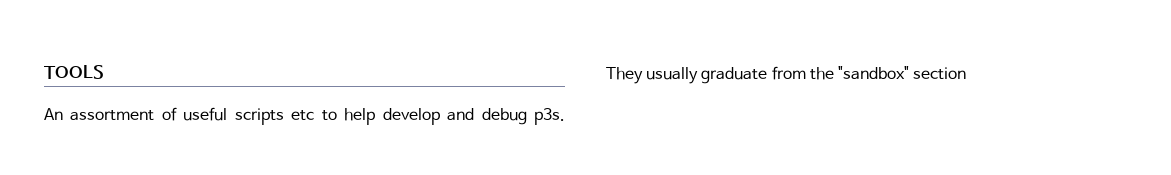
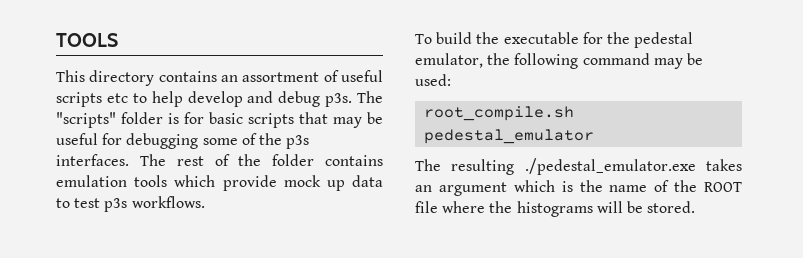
[44,108,63,120] An -> [56,70,238,86] This directory contains an
[606,66,967,84] They usually graduate from the "sandbox" section -> [357,91,383,103] [56,112,383,128] [56,133,310,149] [56,154,383,166] [56,175,383,191] [56,196,205,212] [415,32,694,48] [415,53,703,69] [415,74,451,86] [424,106,575,121] [424,129,595,144] [415,158,742,175] [415,180,742,196] [415,201,696,217] The "scripts" folder is for basic scripts that may be useful for debugging some of the p3s interfaces. The rest of the folder contains emulation tools which provide mock up data to test p3s workflows. // To build the executable for the pedestal emulator, the following command may be used: // root_compile.sh pedestal_emulator // The resulting ./pedestal_emulator.exe takes an argument which is the name of the ROOT file where the histograms will be stored.

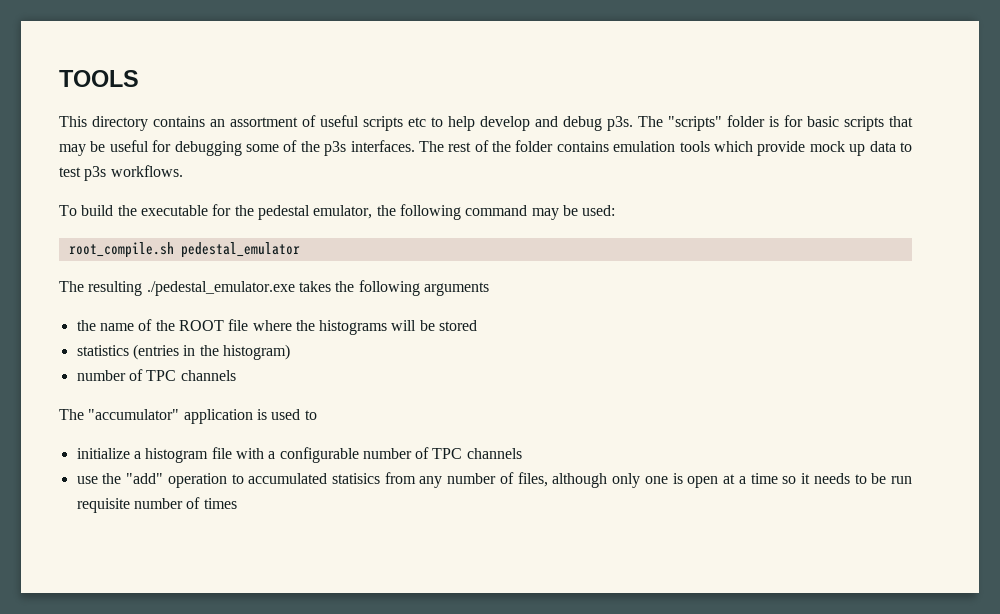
[415,180,573,196] an argument which is -> [335,280,489,296] the following arguments //
[647,201,696,213] stored. -> [439,320,478,331] [76,344,290,360] [76,369,236,381] [59,409,317,424] [76,447,522,463] [76,472,912,488] [76,497,237,513] stored // statistics (entries in the histogram) // number of TPC channels // The "accumulator" application is used to // initialize a histogram file with a configurable number of TPC channels // use the "add" operation to accumulated statisics from any number of files, although only one is open at a time so it needs to be run requisite number of times

